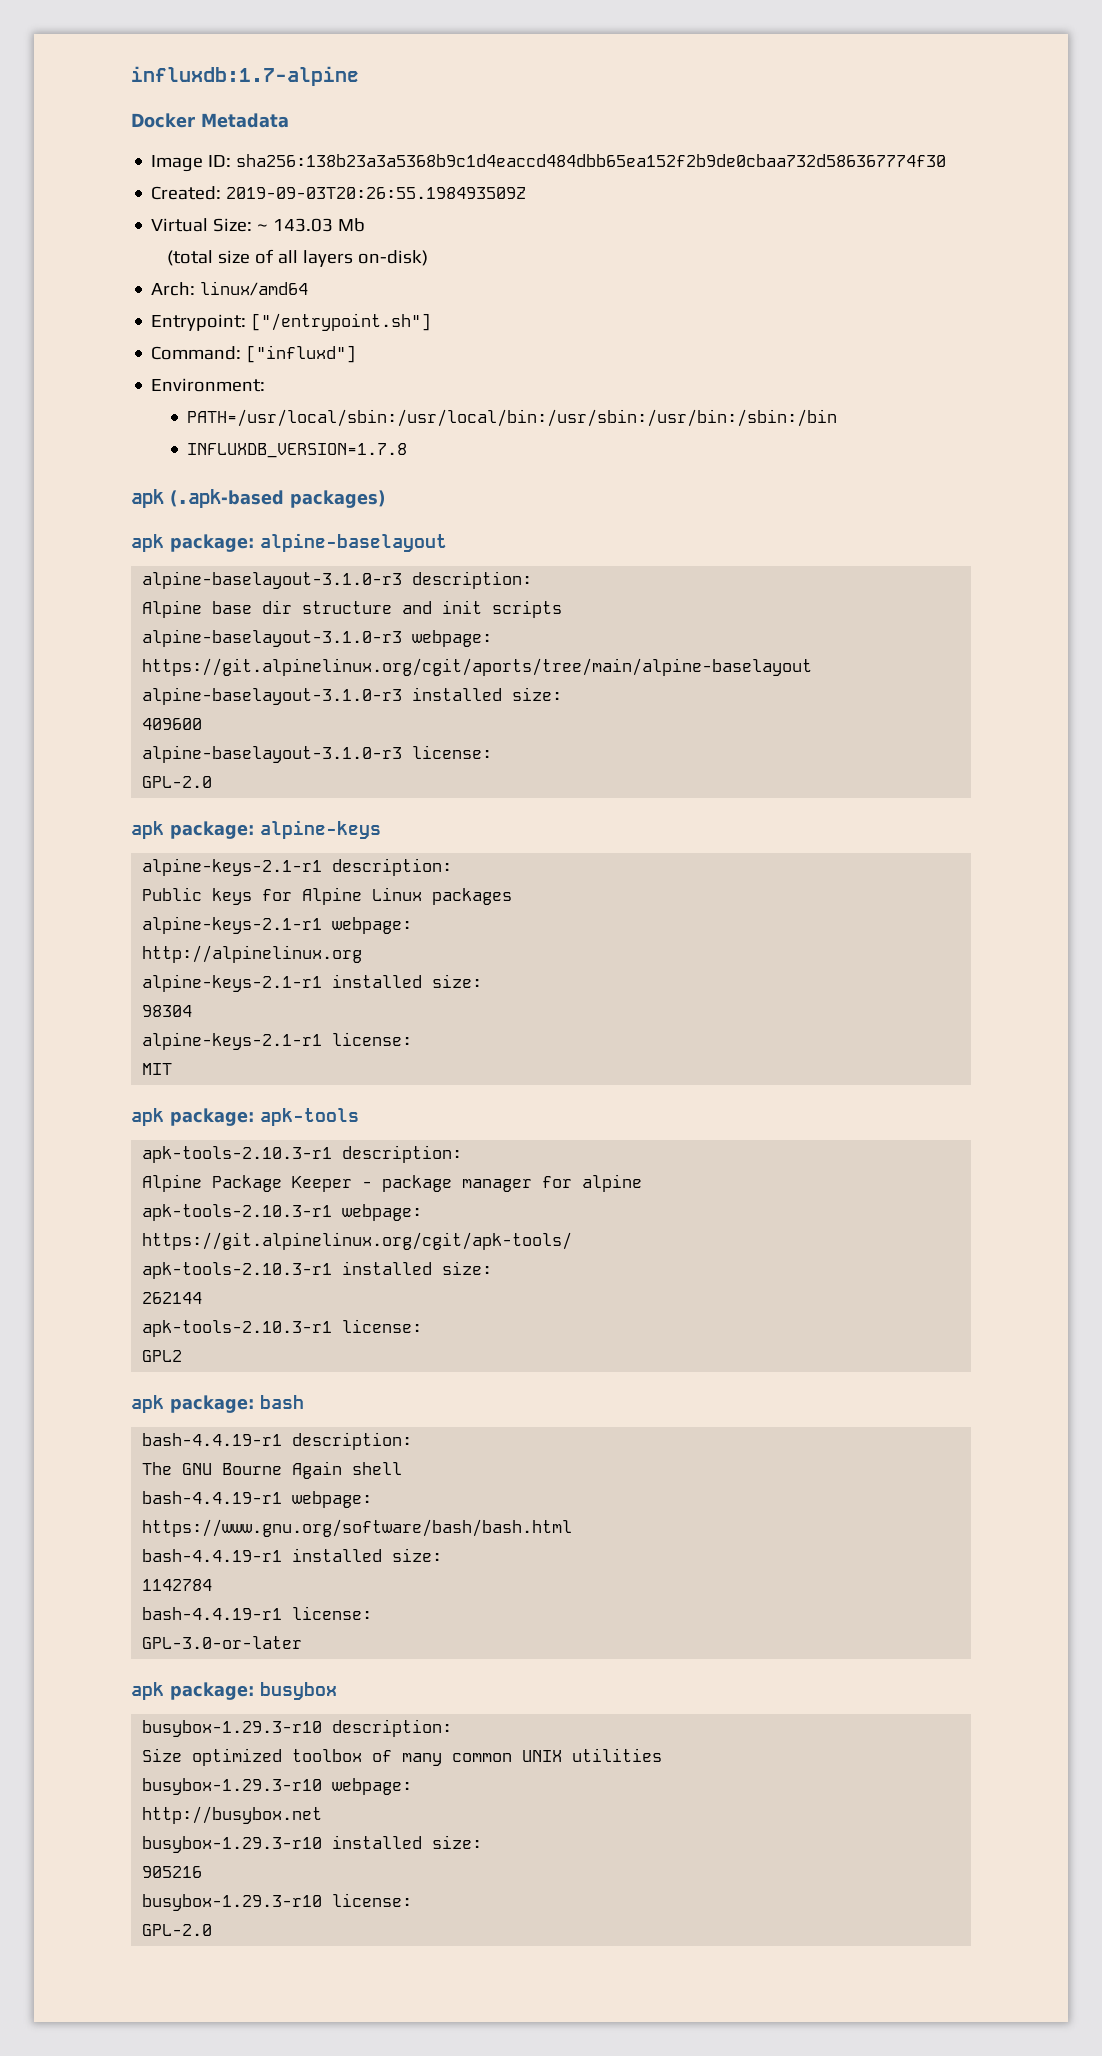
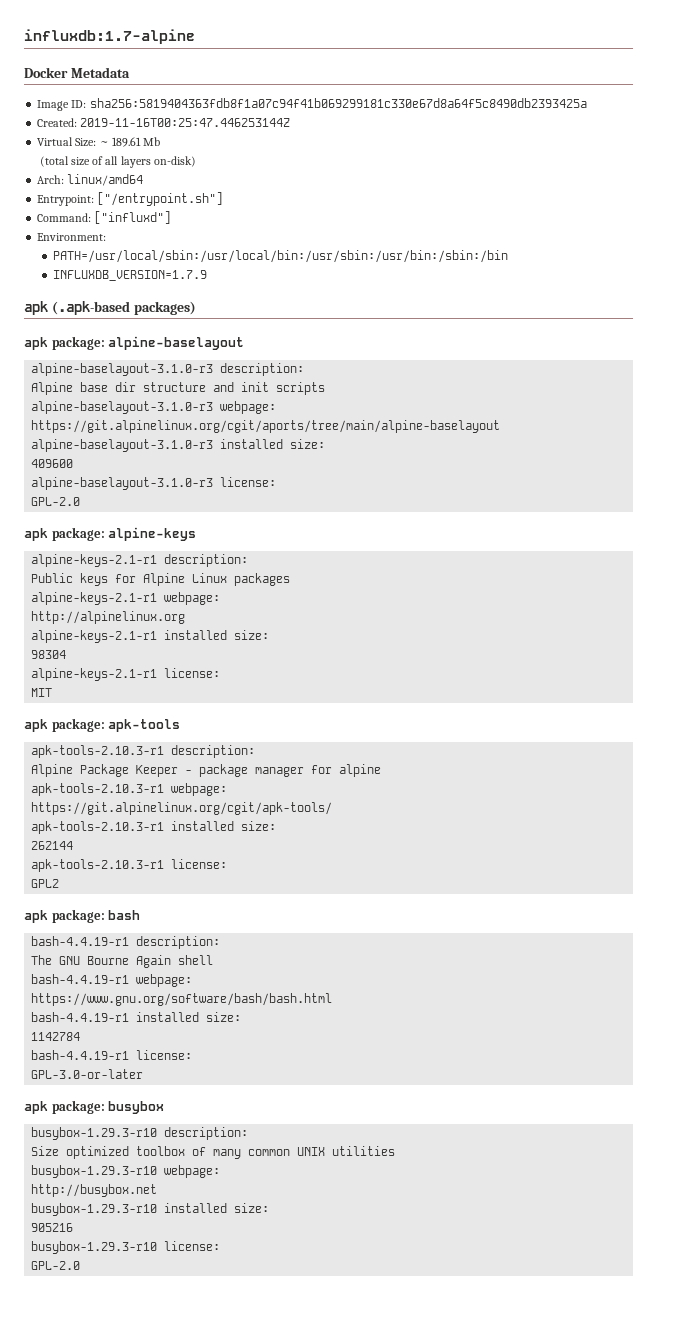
[236,154,947,167] sha256:138b23a3a5368b9c1d4eaccd484dbb65ea152f2b9de0cbaa732d586367774f30 -> [89,98,587,108] sha256:5819404363fdb8f1a07c94f41b069299181c330e67d8a64f5c8490db2393425a
[226,187,527,199] 2019-09-03T20:26:55.198493509Z -> [80,118,291,127] 2019-11-16T00:25:47.446253144Z
[273,218,334,232] 143.03 -> [111,137,141,147] 189.61
[187,443,408,458] INFLUXDB_VERSION=1.7.8 -> [52,270,207,281] INFLUXDB_VERSION=1.7.9

